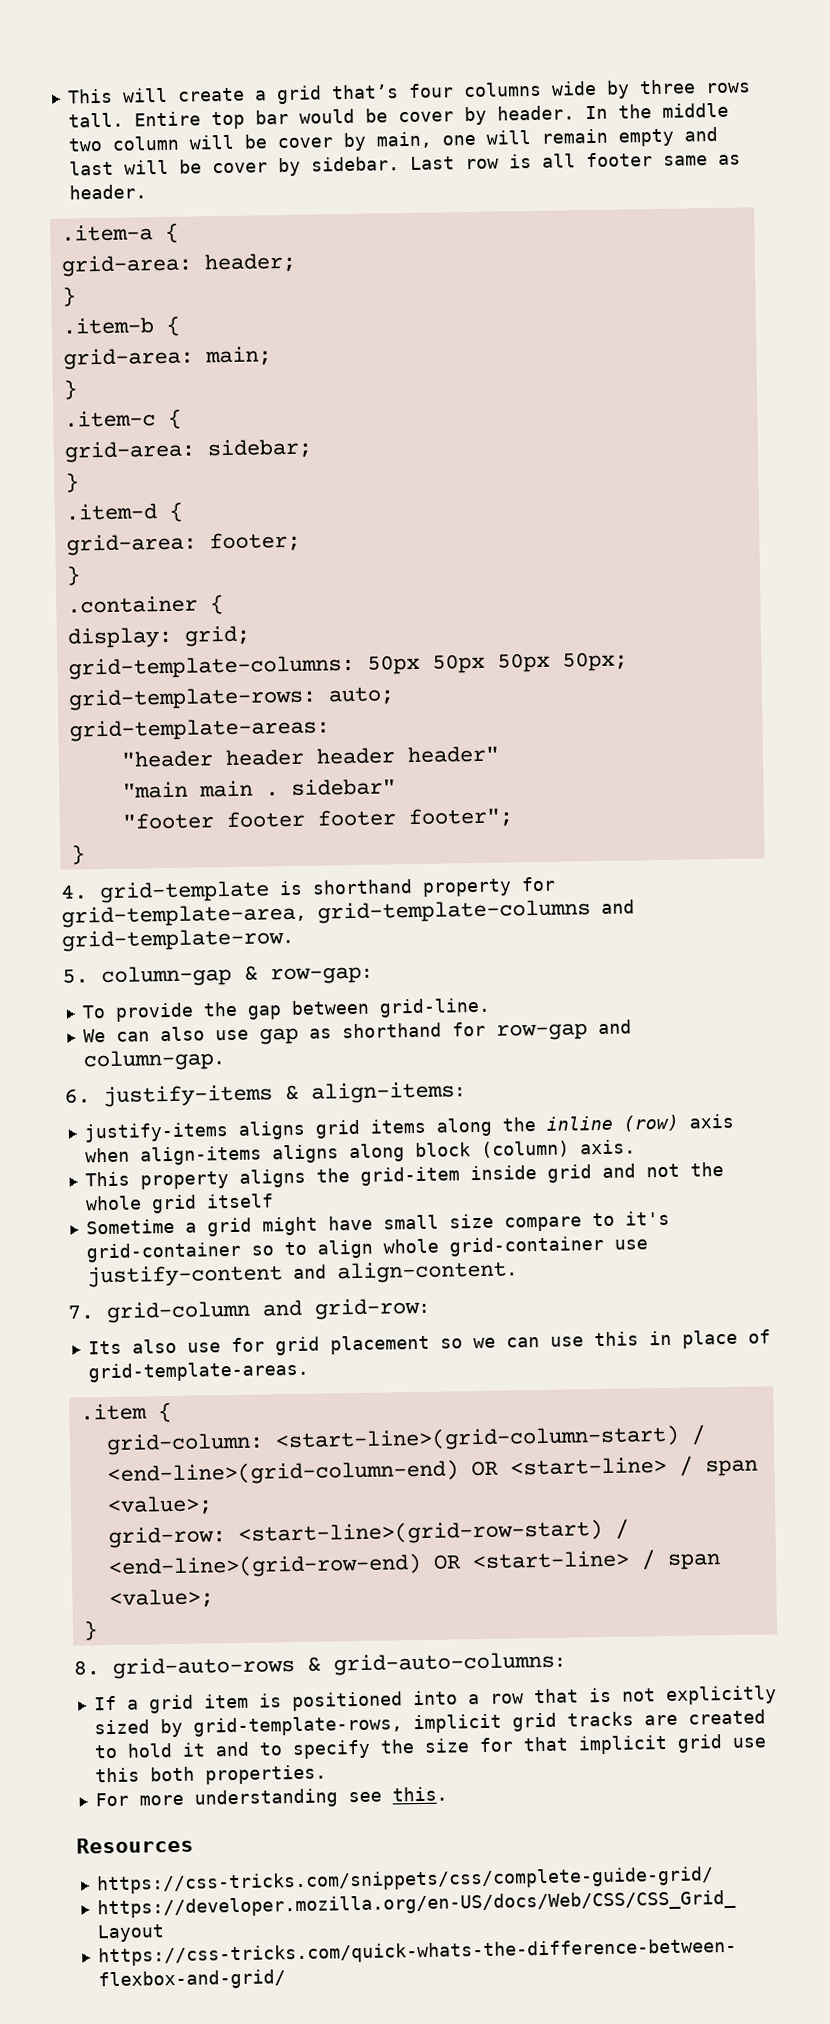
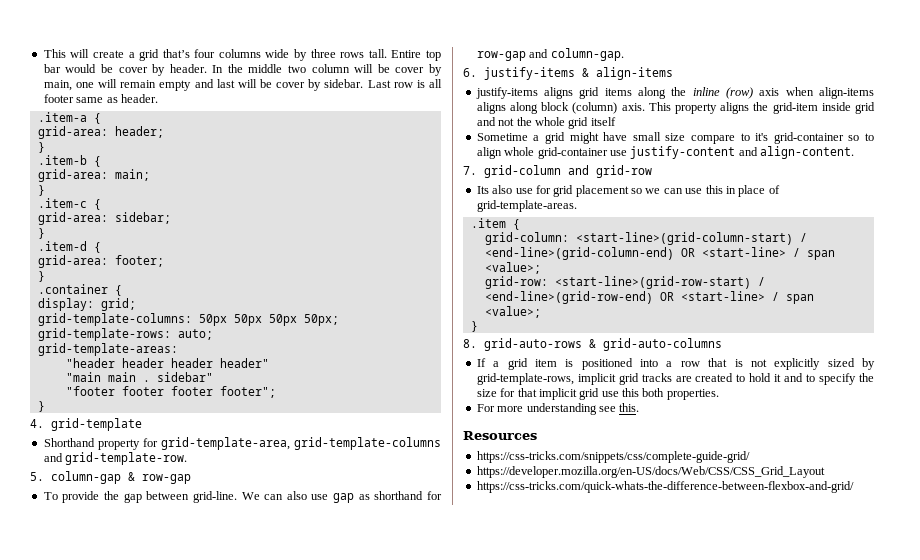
[279,879,413,896] is shorthand -> [43,438,95,447] // Shorthand
[270,966,373,985] row-gap: -> [142,474,191,484] row-gap
(491, 1007) // -> (237, 497) none
[311,1081,466,1104] align-items: -> [596,67,673,80] align-items
(636, 1147) // -> (645, 107) none
[314,1297,430,1320] grid-row: -> [596,165,652,178] grid-row
[333,1651,566,1676] grid-auto-columns: -> [603,338,722,351] grid-auto-columns

